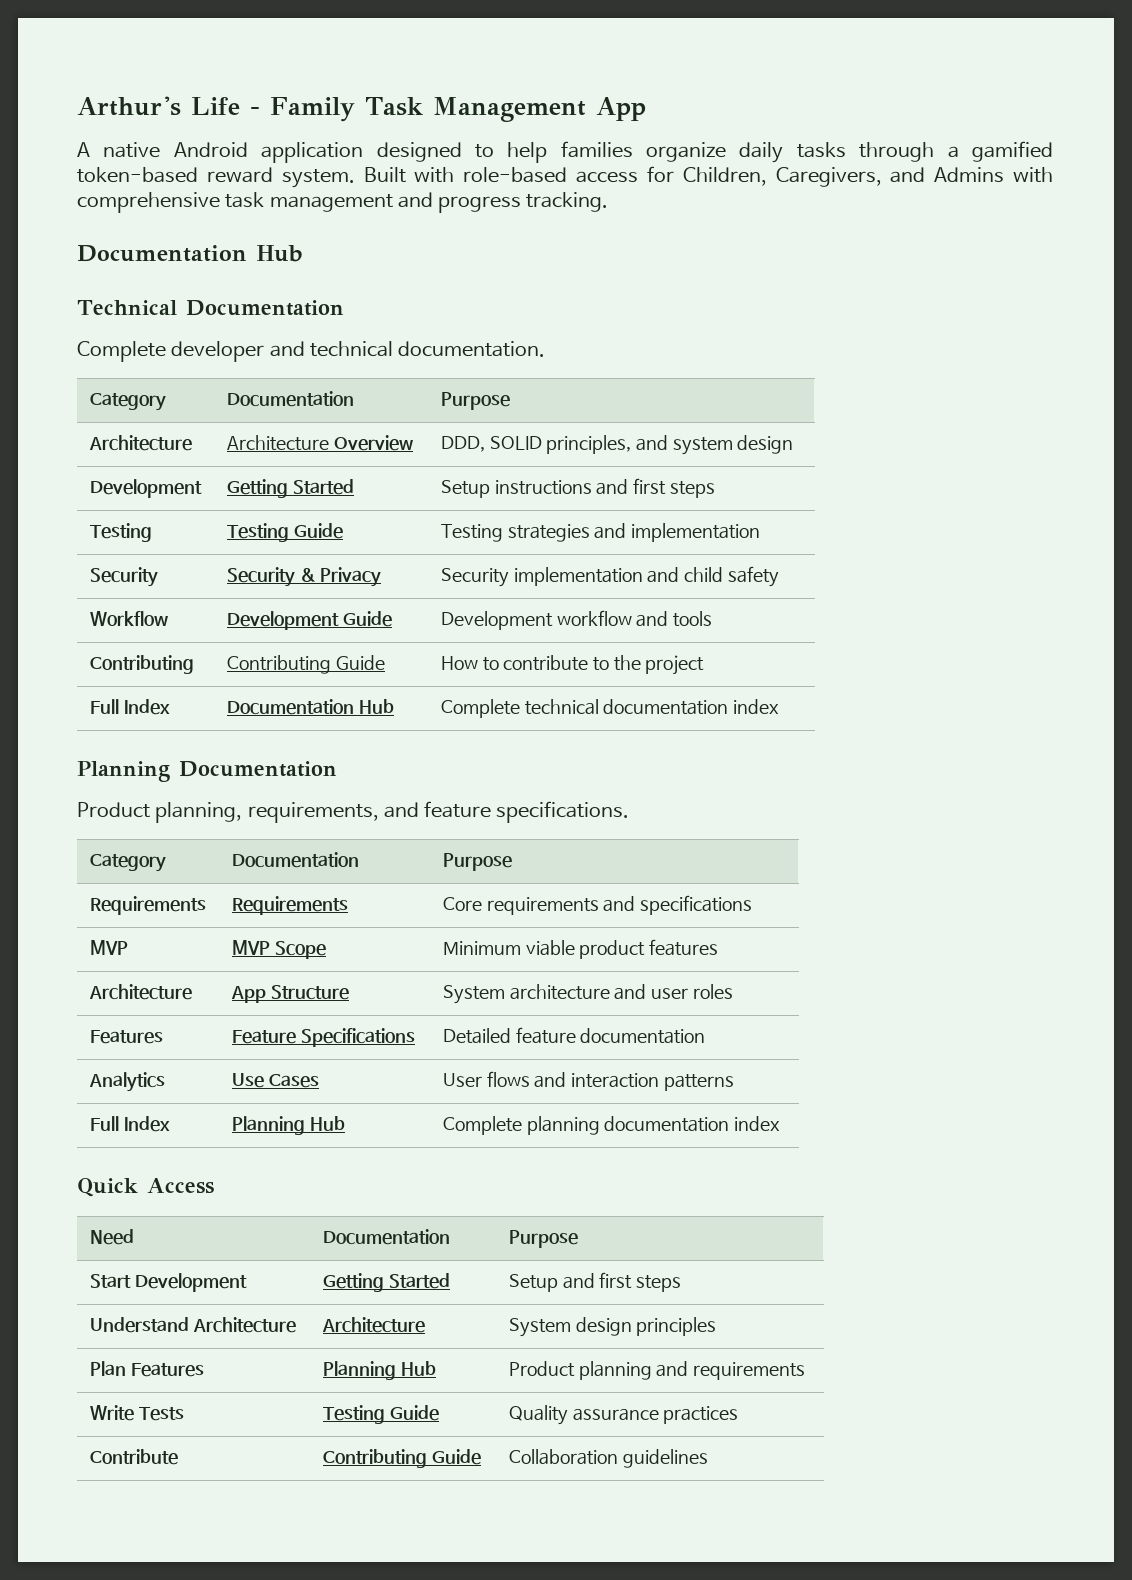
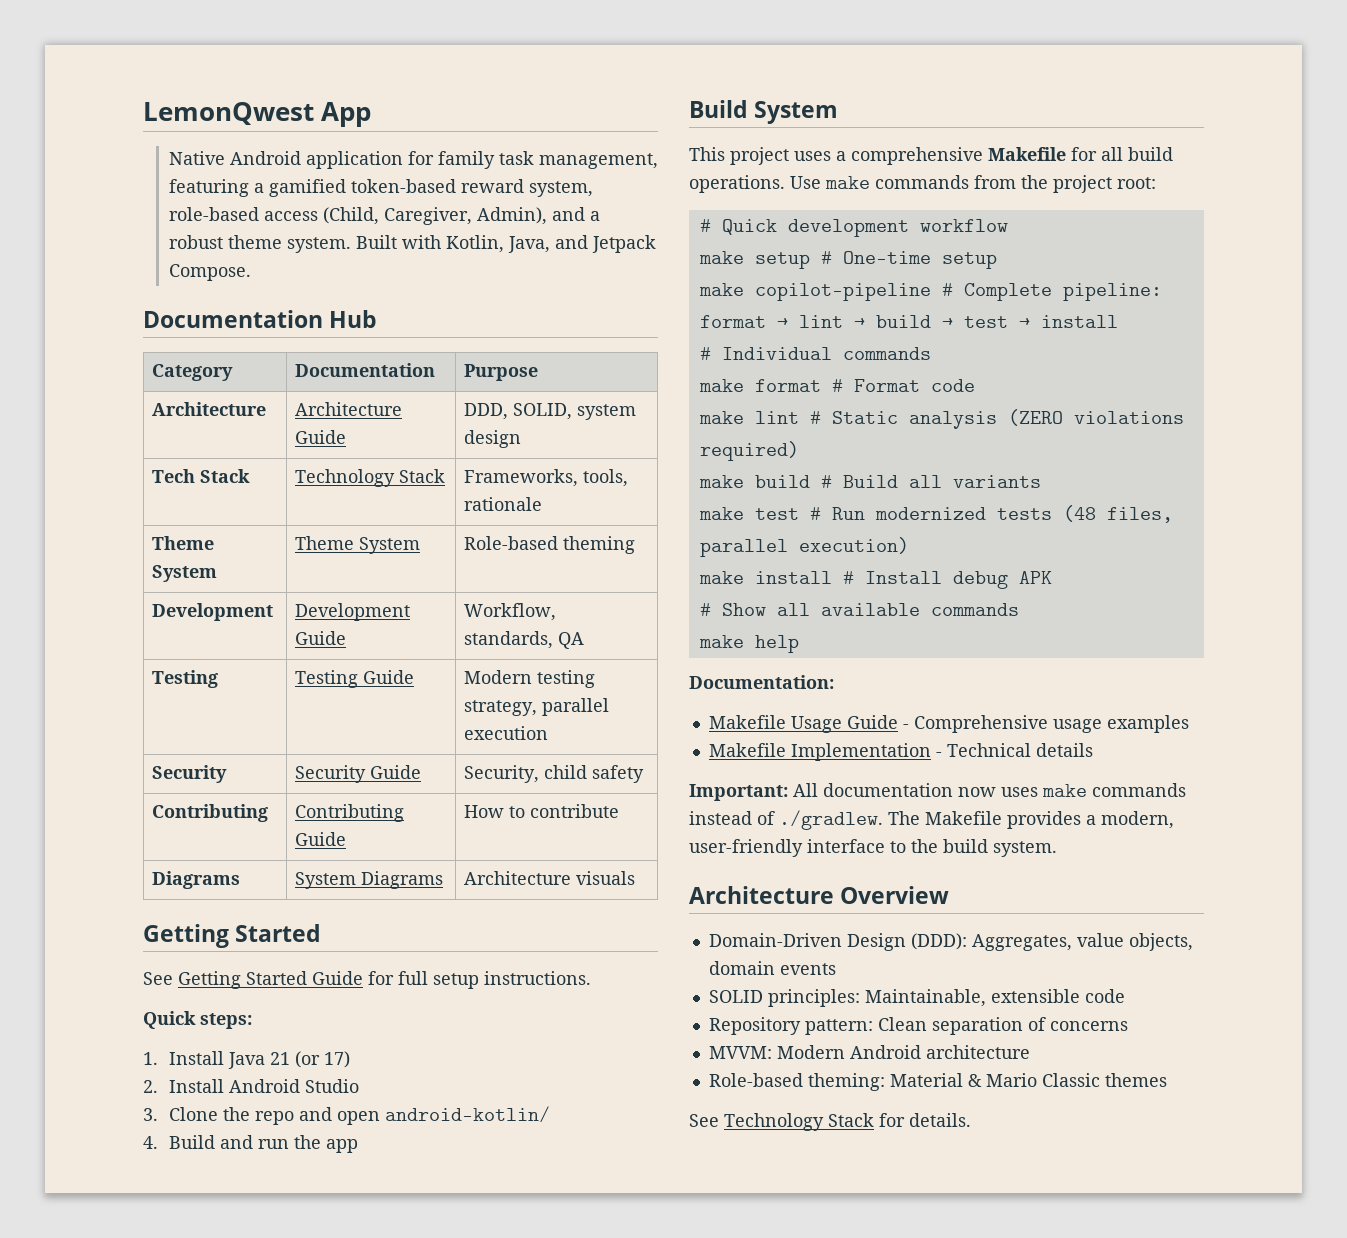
[77,96,646,122] [77,141,1054,163] [77,166,1053,188] [77,192,609,213] [77,245,303,262] [77,300,344,316] [77,341,546,362] Arthur's Life - Family Task Management App // A native Android application designed to help families organize daily tasks through a gamified token-based reward system. Built with role-based access for Children, Caregivers, and Admins with comprehensive task management and progress tracking. // Documentation Hub // Technical Documentation // Complete developer and technical documentation. -> [143,102,371,127] [168,151,658,169] [168,179,593,197] [168,207,600,225] [168,235,656,253] [168,264,251,281] [143,310,378,328] LemonQwest App // Native Android application for family task management, featuring a gamified token-based reward system, role-based access (Child, Caregiver, Admin), and a robust theme system. Built with Kotlin, Java, and Jetpack Compose. // Documentation Hub
[333,435,413,451] Overview -> [295,430,347,444] Guide
[489,435,669,454] SOLID principles, and -> [513,403,573,420] SOLID,
[89,479,202,498] [226,479,354,498] [440,478,715,498] [89,523,152,542] [226,523,343,542] [440,523,760,542] [89,567,158,587] [226,567,382,587] [440,566,779,587] [89,611,168,626] [226,611,392,630] [440,610,712,630] Development | Getting Started | Setup instructions and first steps // Testing | Testing Guide | Testing strategies and implementation // Security | Security & Privacy | Security implementation and child safety // Workflow | Development Guide | Development workflow and tools -> [152,469,251,483] [295,469,446,487] [464,469,629,487] [464,497,543,511] [152,536,215,550] [152,565,218,582] [295,536,421,554] [464,536,636,554] [152,603,274,621] [295,603,411,621] [295,631,347,645] [464,603,557,621] [464,631,585,649] [152,670,219,688] [295,670,415,688] [464,670,596,688] [464,698,610,716] [464,726,549,740] [152,765,228,783] [295,765,422,783] [464,765,645,783] Tech Stack | Technology Stack | Frameworks, tools, rationale // Theme System | Theme System | Role-based theming // Development | Development Guide | Workflow, standards, QA // Testing | Testing Guide | Modern testing strategy, parallel execution // Security | Security Guide | Security, child safety
[593,655,705,675] [89,699,170,715] [226,699,394,715] [440,699,780,718] [77,761,337,782] [77,801,630,823] [89,854,166,872] [231,852,359,868] [442,853,512,871] [89,896,206,915] [231,896,348,915] [442,895,752,915] [89,940,128,955] [231,940,326,959] [442,939,719,959] [88,984,192,1000] [230,985,349,1003] [442,984,733,1004] [89,1030,163,1044] [231,1028,415,1047] [442,1027,706,1044] [88,1072,165,1092] [231,1073,319,1088] [442,1071,734,1091] [89,1116,170,1132] [231,1116,345,1135] [442,1116,780,1135] [77,1178,214,1197] [89,1229,134,1245] [322,1229,450,1245] [508,1230,578,1248] [89,1273,247,1292] [322,1273,450,1292] [508,1272,681,1292] [89,1317,296,1333] [321,1317,425,1333] [508,1317,717,1337] [89,1361,204,1377] [322,1361,436,1380] [508,1361,805,1380] [89,1405,184,1421] [322,1405,439,1424] [508,1405,739,1425] [89,1449,178,1465] [322,1449,481,1468] [508,1449,708,1468] to the project // Full Index | Documentation Hub | Complete technical documentation index // Planning Documentation // Product planning, requirements, and feature specifications. // Category | Documentation | Purpose // Requirements | Requirements | Core requirements and specifications // MVP | MVP Scope | Minimum viable product features // Architecture | App Structure | System architecture and user roles // Features | Feature Specifications | Detailed feature documentation // Analytics | Use Cases | User flows and interaction patterns // Full Index | Planning Hub | Complete planning documentation index // Quick Access // Need | Documentation | Purpose // Start Development | Getting Started | Setup and first steps // Understand Architecture | Architecture | System design principles // Plan Features | Planning Hub | Product planning and requirements // Write Tests | Testing Guide | Quality assurance practices // Contribute | Contributing Guide | Collaboration guidelines -> [152,871,241,889] [295,871,444,889] [464,871,636,885] [143,924,322,948] [143,971,591,989] [143,1011,252,1029] [143,1051,350,1069] [143,1079,359,1093] [143,1106,550,1125] [143,1135,358,1153] [689,100,839,124] [689,147,1173,165] [689,175,1156,193] [699,219,1008,237] [698,251,997,269] [698,283,1162,301] [699,315,1118,328] [699,347,931,360] [698,379,975,392] [698,409,1184,429] [699,441,799,461] [698,475,1041,488] [698,505,1173,523] [699,537,909,557] [698,571,1052,589] [699,603,1019,616] [698,635,799,653] [689,675,834,689] [708,715,1189,733] [708,743,1093,761] [689,783,1186,801] [689,810,1174,830] [689,839,1057,857] [689,886,950,904] [708,933,1193,951] [708,961,836,975] [708,989,1125,1007] [708,1017,1128,1035] [708,1045,1030,1059] [708,1073,1167,1091] [689,1113,971,1131] // Diagrams | System Diagrams | Architecture visuals // Getting Started // See Getting Started Guide for full setup instructions. // Quick steps: // 1. Install Java 21 (or 17) // 2. Install Android Studio // 3. Clone the repo and open android-kotlin/ // 4. Build and run the app // Build System // This project uses a comprehensive Makefile for all build operations. Use make commands from the project root: // # Quick development workflow // make setup # One-time setup // make copilot-pipeline # Complete pipeline: format → lint → build → test → install // # Individual commands // make format # Format code // make lint # Static analysis (ZERO violations required) // make build # Build all variants // make test # Run modernized tests (48 files, parallel execution) // make install # Install debug APK // # Show all available commands // make help // Documentation: // Makefile Usage Guide - Comprehensive usage examples // Makefile Implementation - Technical details // Important: All documentation now uses make commands instead of ./gradlew. The Makefile provides a modern, user-friendly interface to the build system. // Architecture Overview // Domain-Driven Design (DDD): Aggregates, value objects, domain events // SOLID principles: Maintainable, extensible code // Repository pattern: Clean separation of concerns // MVVM: Modern Android architecture // Role-based theming: Material & Mario Classic themes // See Technology Stack for details.

